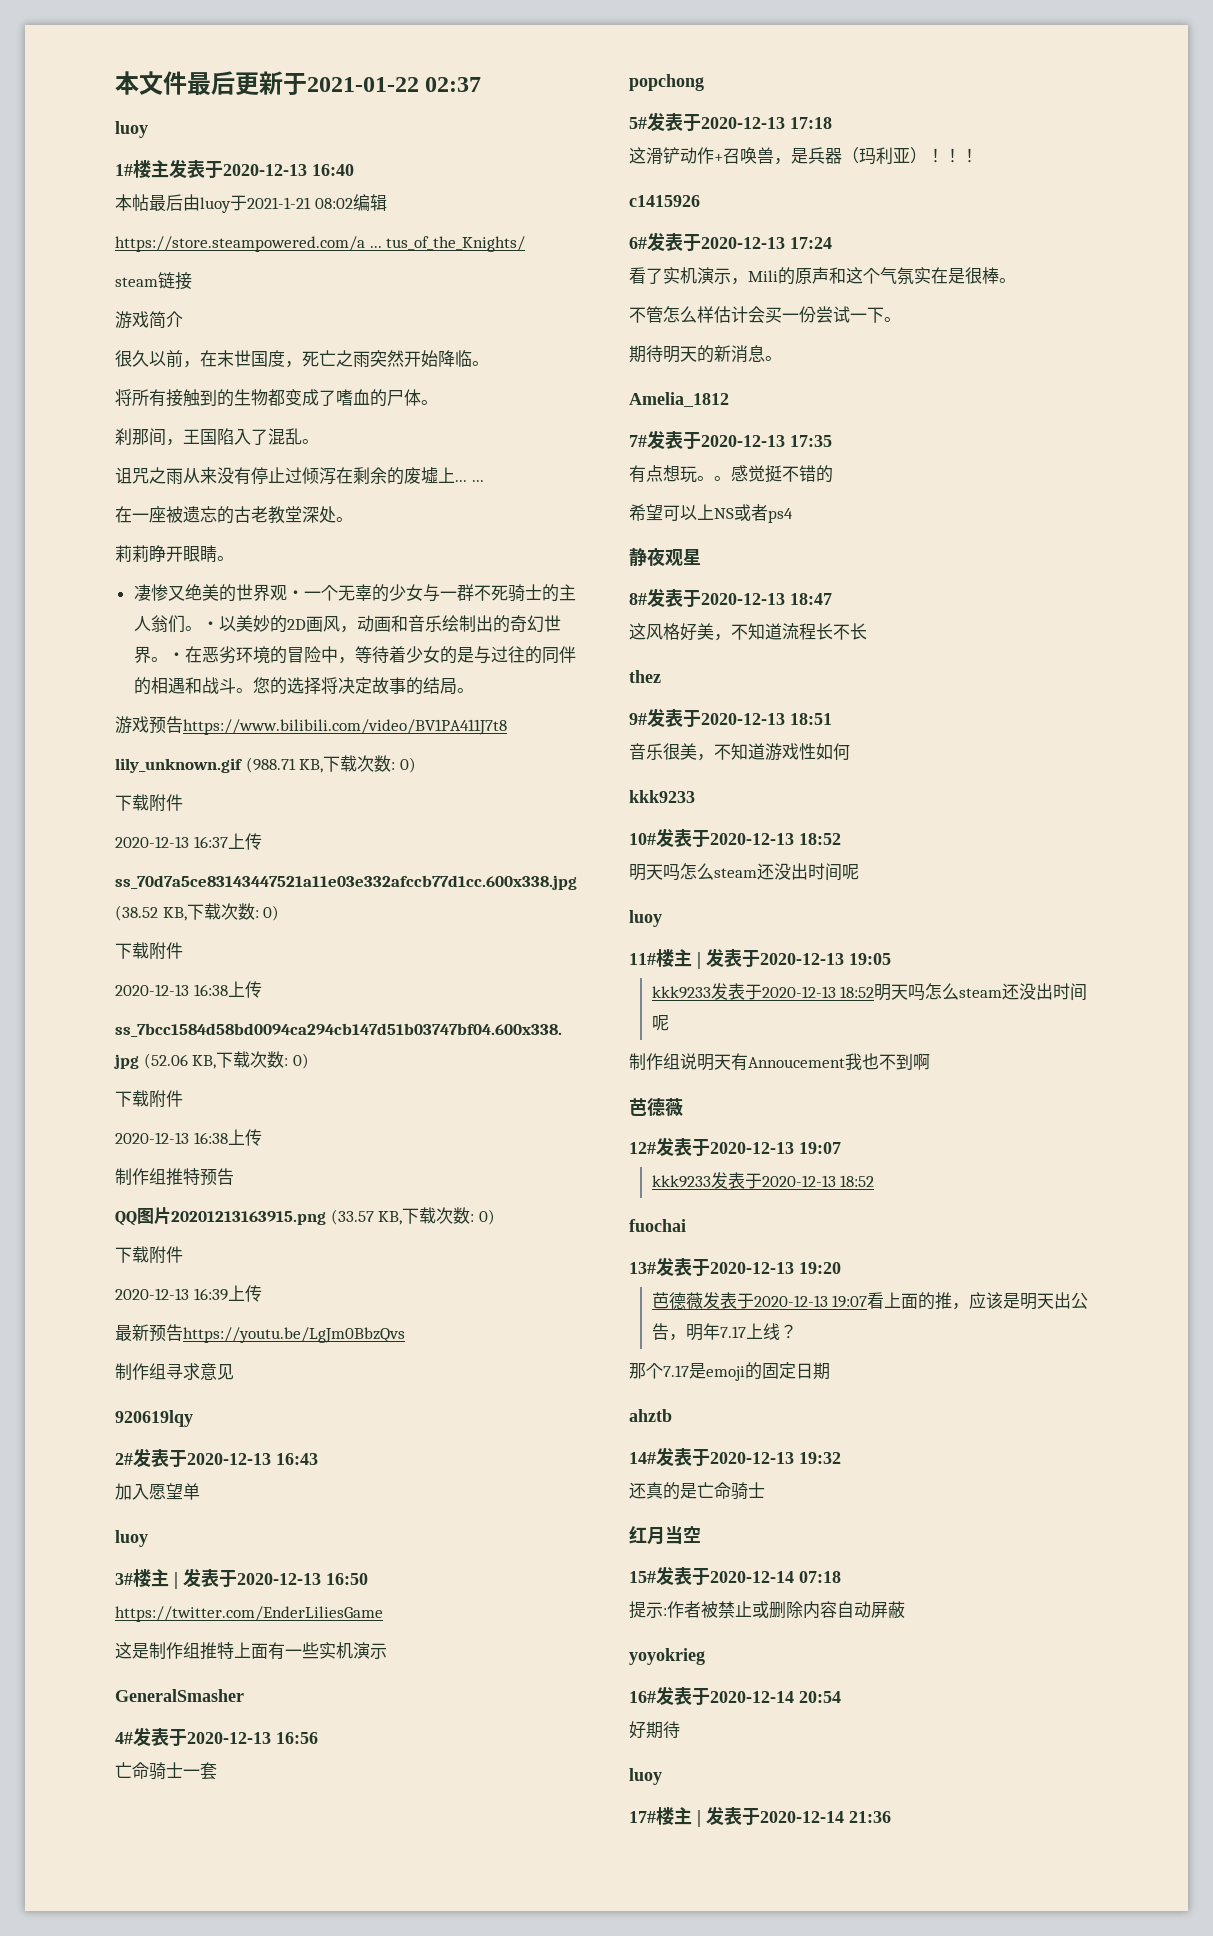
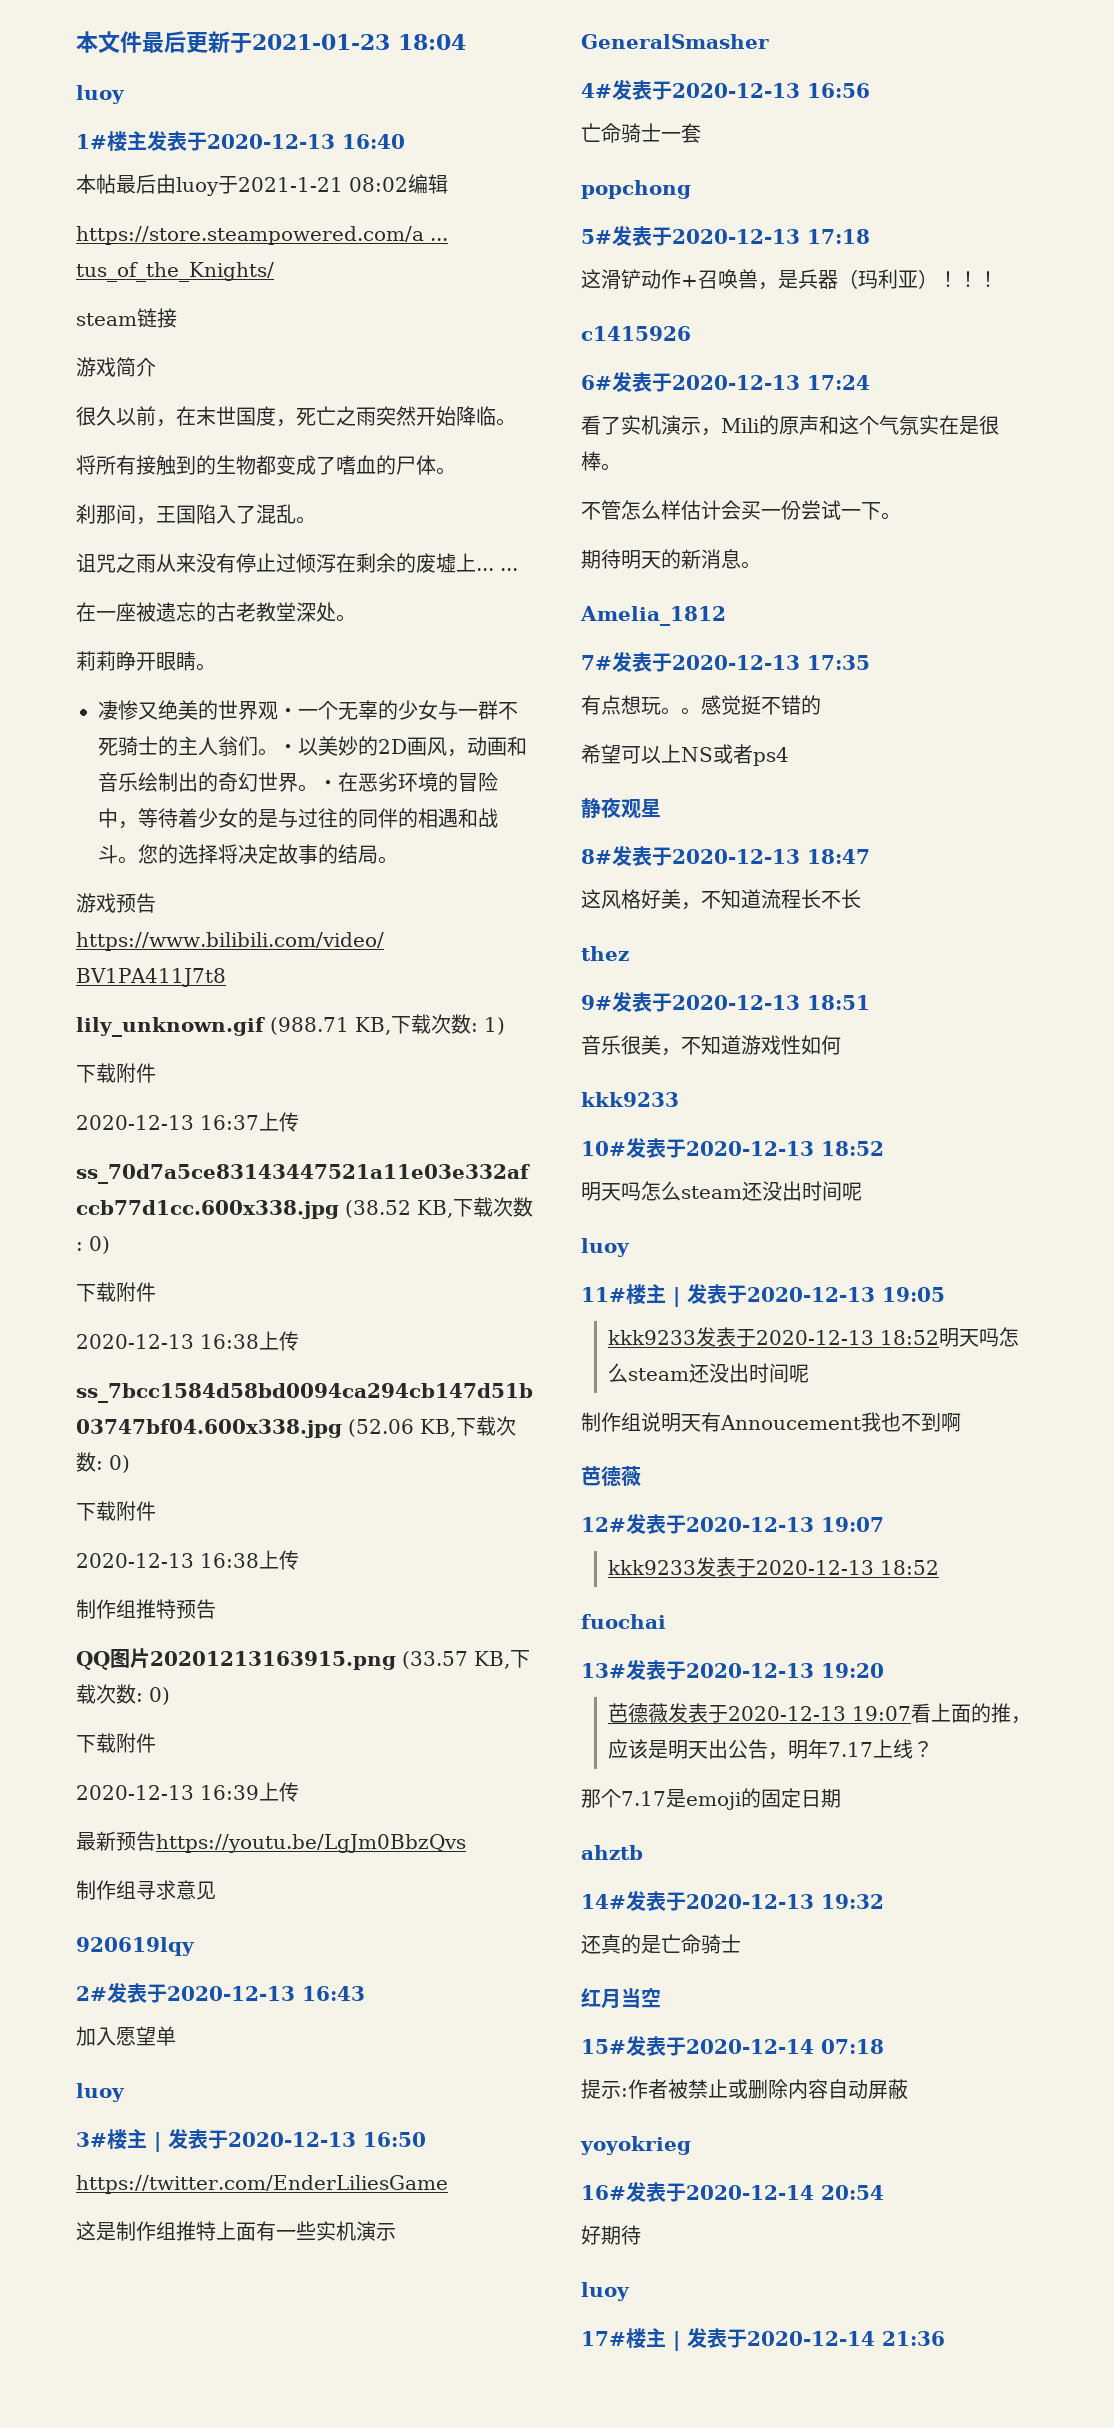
[307,77,482,92] 2021-01-22 02:37 -> [252,34,466,50] 2021-01-23 18:04
[399,757,416,773] 0) -> [484,1017,505,1035] 1)

